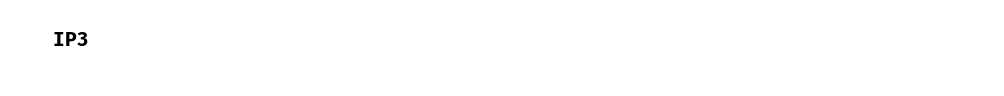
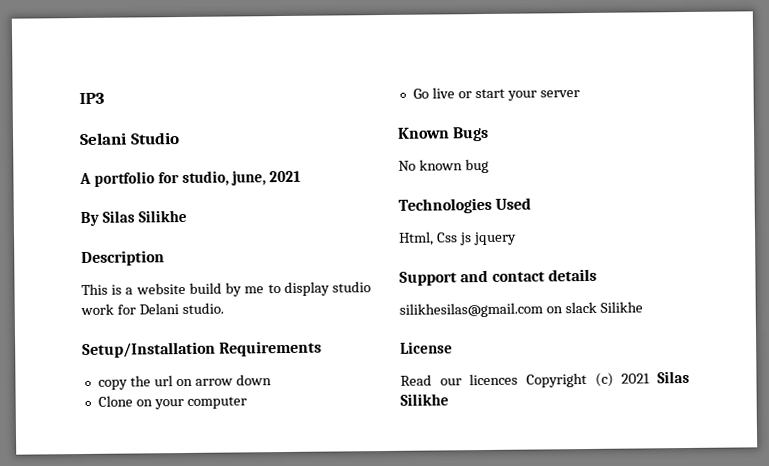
(89, 39) none -> [79,132,180,146] [79,170,301,187] [80,209,187,227] [81,250,165,267] [81,281,371,297] [80,302,224,316] [82,340,323,359] [97,374,272,390] [97,395,247,410] [412,87,580,101] [397,126,490,142] [398,158,489,174] [398,197,532,214] [398,231,517,246] [399,268,597,286] [399,301,643,318] [400,341,453,354] [400,370,690,388] [400,393,449,406] // Selani Studio // A portfolio for studio, june, 2021 // By Silas Silikhe // Description // This is a website build by me to display studio work for Delani studio. // Setup/Installation Requirements // copy the url on arrow down // Clone on your computer // Go live or start your server // Known Bugs // No known bug // Technologies Used // Html, Css js jquery // Support and contact details // silikhesilas@gmail.com on slack Silikhe // License // Read our licences Copyright (c) 2021 Silas Silikhe

